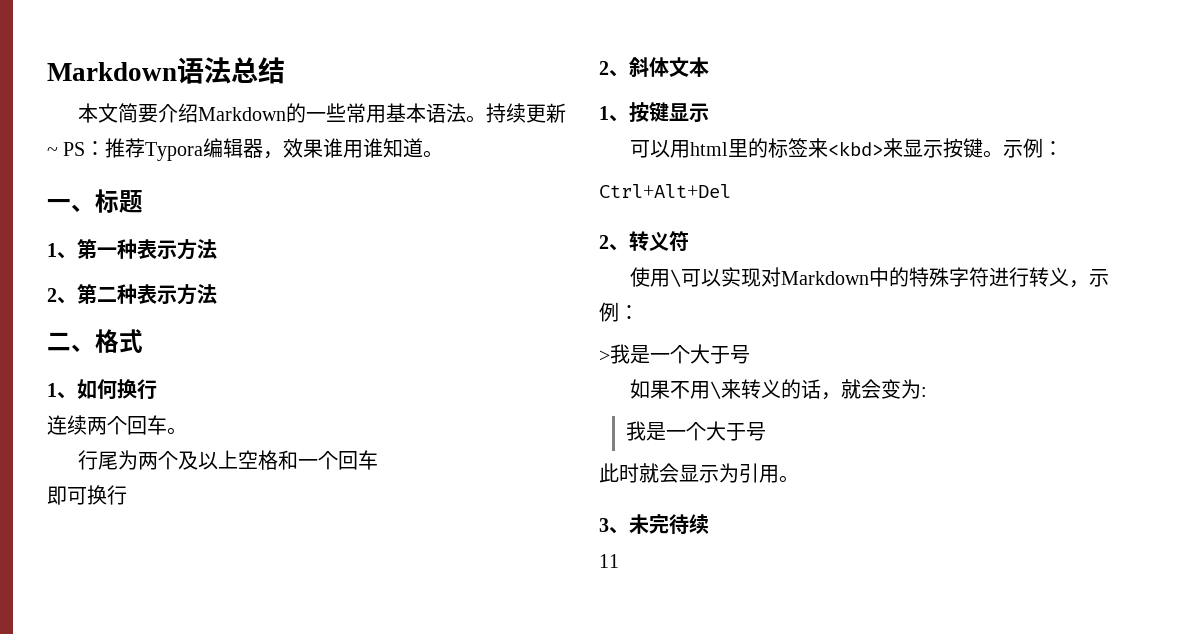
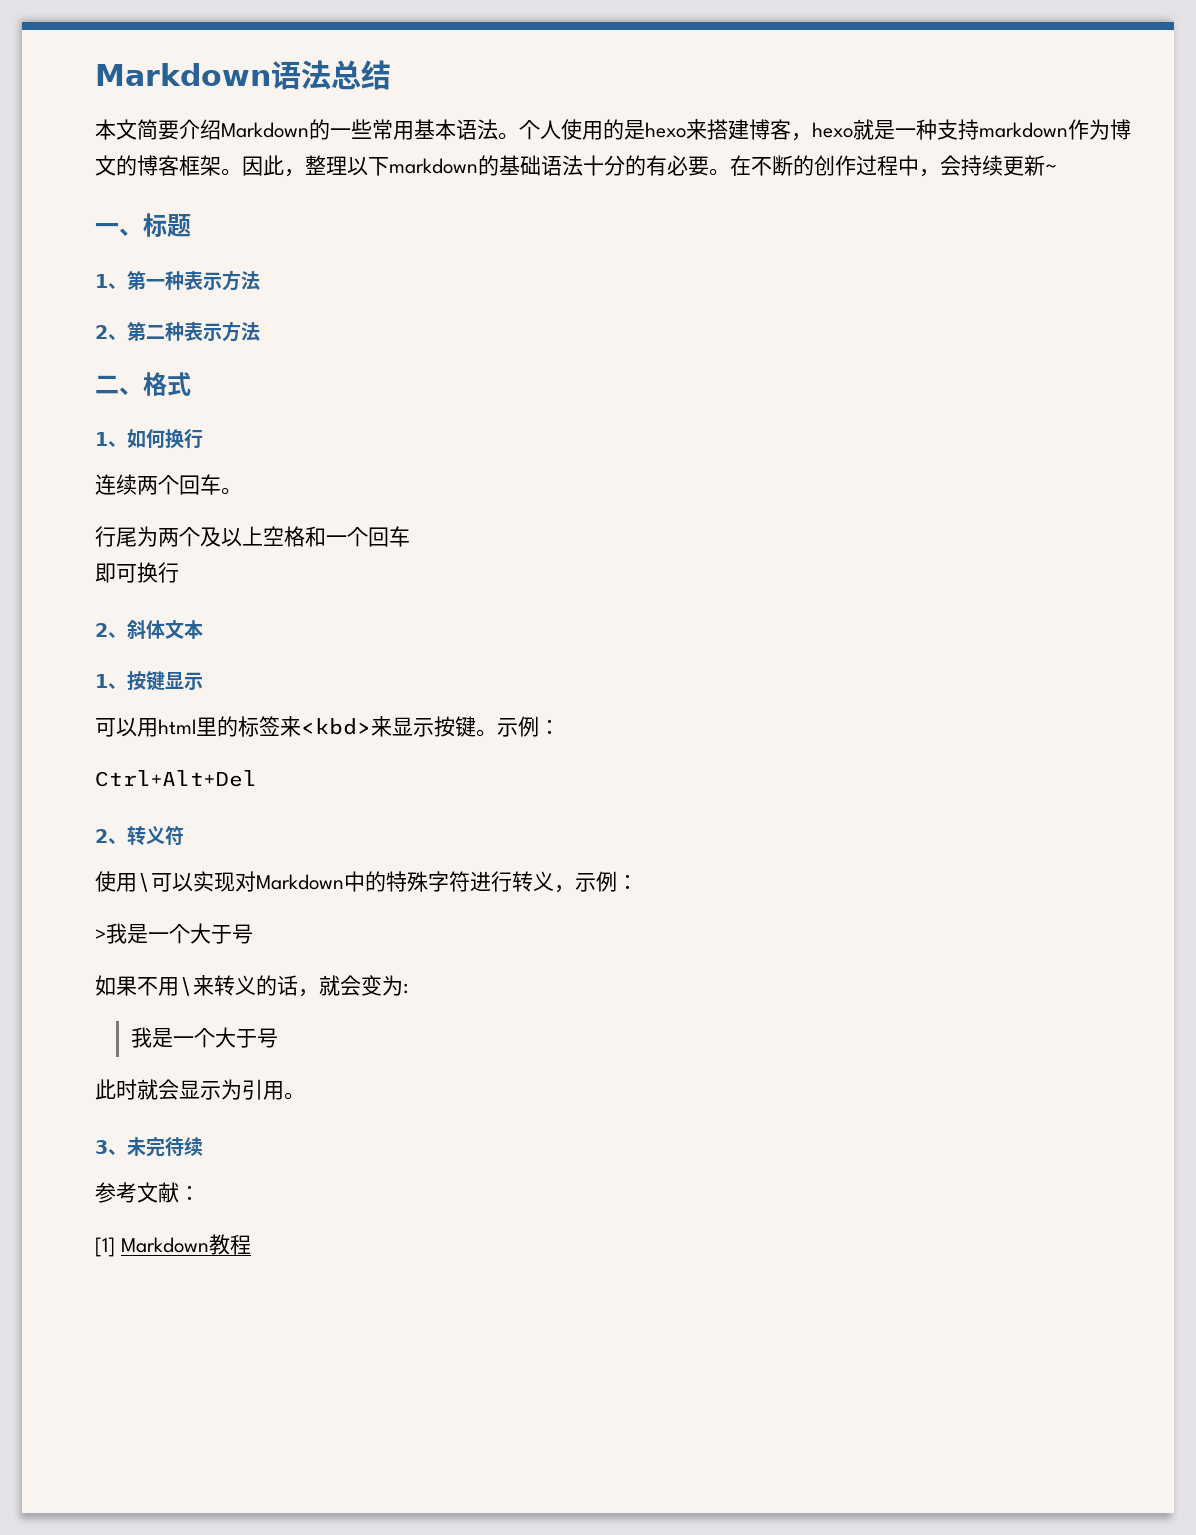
[485,103,566,123] [47,138,444,161] 持续更新~ PS：推荐Typora编辑器，效果谁用谁知道。 -> [519,119,1131,141] [95,155,1057,177] 个人使用的是hexo来搭建博客，hexo就是一种支持markdown作为博文的博客框架。因此，整理以下markdown的基础语法十分的有必要。在不断的创作过程中，会持续更新~
[599,554,619,568] 11 -> [95,1182,200,1203] [95,1234,251,1257] 参考文献： // [1] Markdown教程

